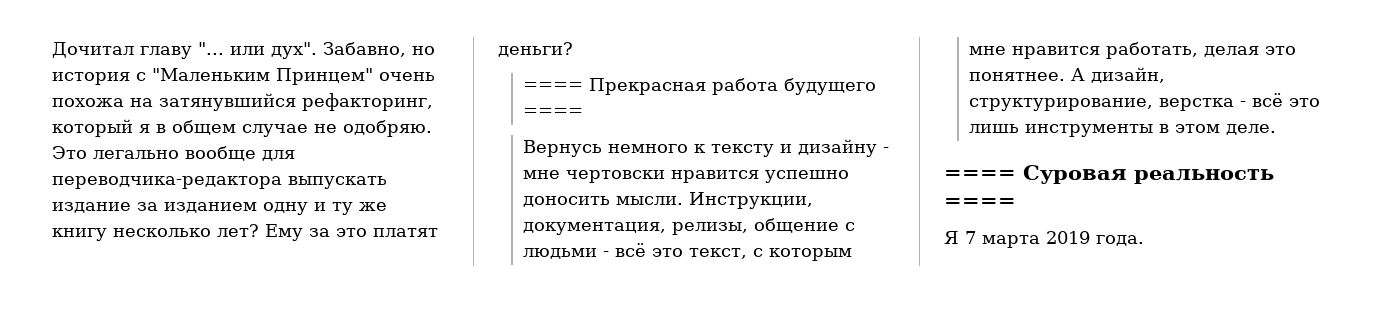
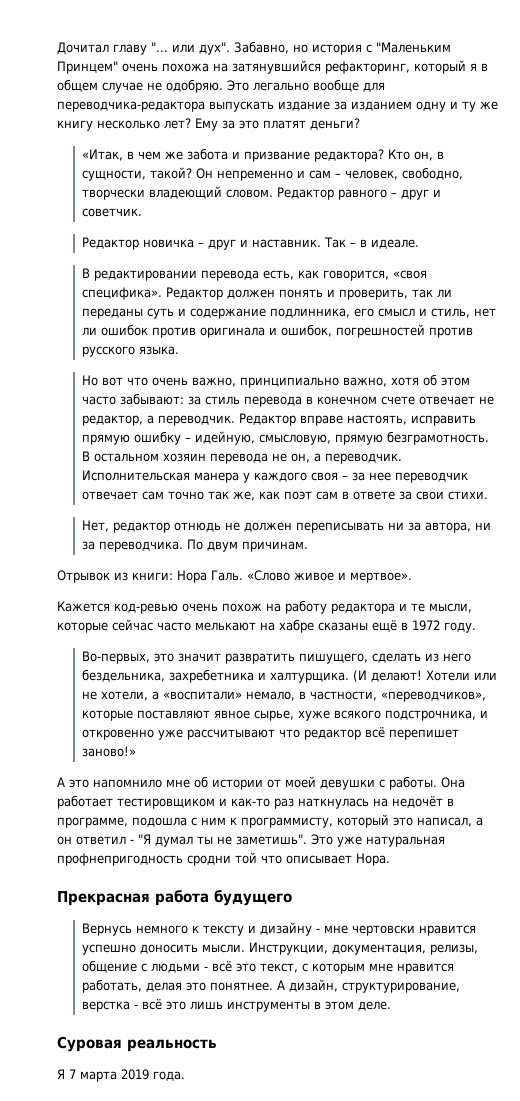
[523,82,584,91] ==== -> [82,148,445,162] [82,167,464,181] [82,186,442,200] [82,208,143,217] [82,237,420,250] [82,268,428,281] [82,287,453,300] [82,308,497,319] [82,324,474,338] [82,346,180,357] [82,374,471,388] [82,393,495,407] [82,413,477,426] [82,431,490,445] [82,451,403,464] [82,470,469,483] [82,491,489,501] [82,520,492,533] [82,539,309,552] [57,570,412,583] [57,600,472,614] [57,619,476,633] [82,651,472,664] [82,669,498,683] [82,691,487,702] [82,710,489,721] [82,727,460,740] [82,746,137,757] [57,776,465,790] [57,795,454,809] [57,814,483,828] [57,834,445,847] [57,852,390,866] «Итак, в чем же забота и призвание редактора? Кто он, в сущности, такой? Он непременно и сам – человек, свободно, творчески владеющий словом. Редактор равного – друг и советчик. // Редактор новичка – друг и наставник. Так – в идеале. // В редактировании перевода есть, как говорится, «своя специфика». Редактор должен понять и проверить, так ли переданы суть и содержание подлинника, его смысл и стиль, нет ли ошибок против оригинала и ошибок, погрешностей против русского языка. // Но вот что очень важно, принципиально важно, хотя об этом часто забывают: за стиль перевода в конечном счете отвечает не редактор, а переводчик. Редактор вправе настоять, исправить прямую ошибку – идейную, смысловую, прямую безграмотность. В остальном хозяин перевода не он, а переводчик. Исполнительская манера у каждого своя – за нее переводчик отвечает сам точно так же, как поэт сам в ответе за свои стихи. // Нет, редактор отнюдь не должен переписывать ни за автора, ни за переводчика. По двум причинам. // Отрывок из книги: Нора Галь. «Слово живое и мертвое». // Кажется код-ревью очень похож на работу редактора и те мысли, которые сейчас часто мелькают на хабре сказаны ещё в 1972 году. // Во-первых, это значит развратить пишущего, сделать из него бездельника, захребетника и халтурщика. (И делают! Хотели или не хотели, а «воспитали» немало, в частности, «переводчиков», которые поставляют явное сырье, хуже всякого подстрочника, и откровенно уже рассчитывают что редактор всё перепишет заново!» // А это напомнило мне об истории от моей девушки с работы. Она работает тестировщиком и как-то раз наткнулась на недочёт в программе, подошла с ним к программисту, который это написал, а он ответил - "Я думал ты не заметишь". Это уже натуральная профнепригодность сродни той что описывает Нора. //
[523,108,584,117] ==== -> (292, 898) none
[944,170,1016,180] ==== -> (392, 1006) none
[944,198,1016,208] ==== -> (217, 1045) none

